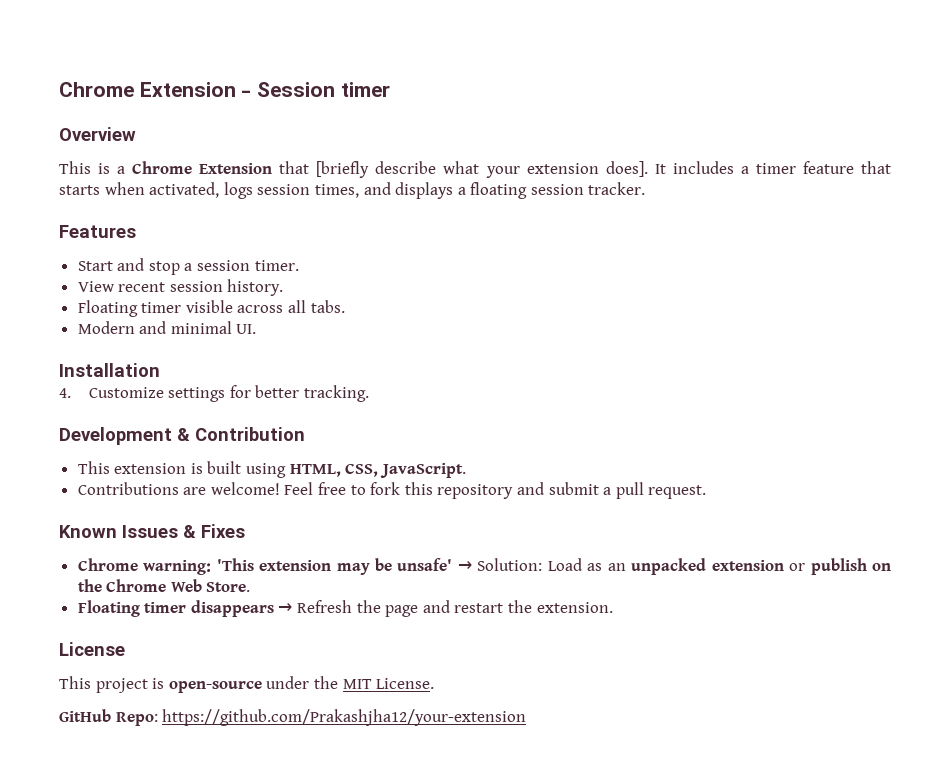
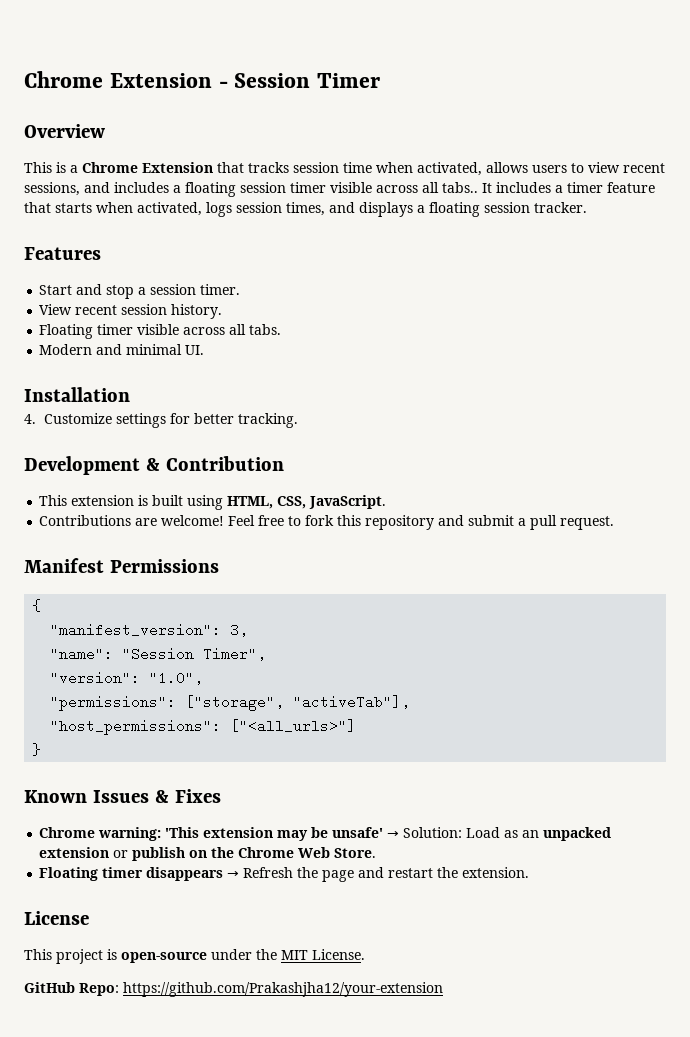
[340,82,390,97] timer -> [317,73,380,88] Timer
[316,161,648,178] [briefly describe what your extension does]. -> [248,162,665,176] [24,182,478,197] tracks session time when activated, allows users to view recent sessions, and includes a floating session timer visible across all tabs..
(707, 492) none -> [24,558,219,573] [32,599,42,612] [50,623,249,637] [50,647,267,661] [50,671,204,685] [50,695,411,711] [50,719,357,735] [32,743,42,756] // Manifest Permissions // { // "manifest_version": 3, // "name": "Session Timer", // "version": "1.0", // "permissions": ["storage", "activeTab"], // "host_permissions": ["<all_urls>"] // }

